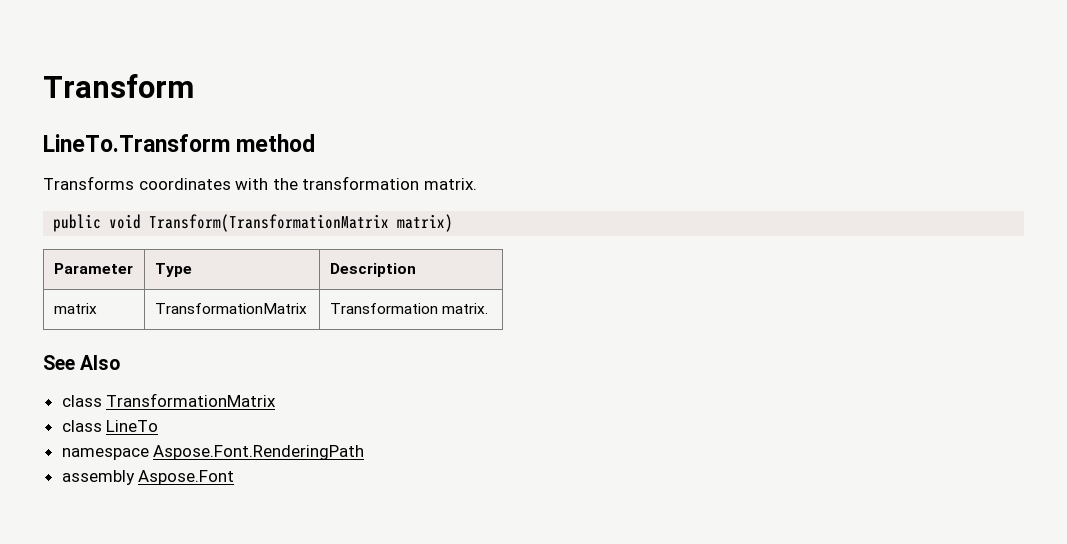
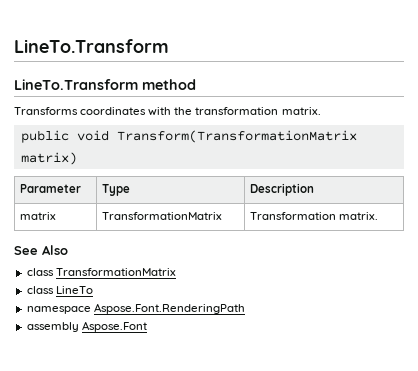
[43,74,194,98] Transform -> [14,39,169,53] LineTo.Transform

